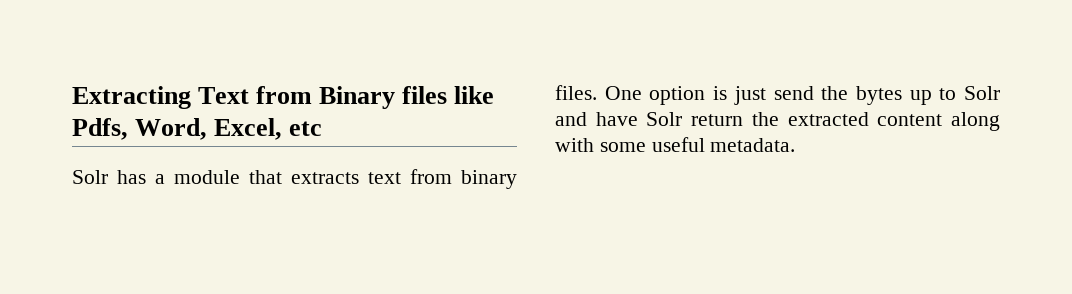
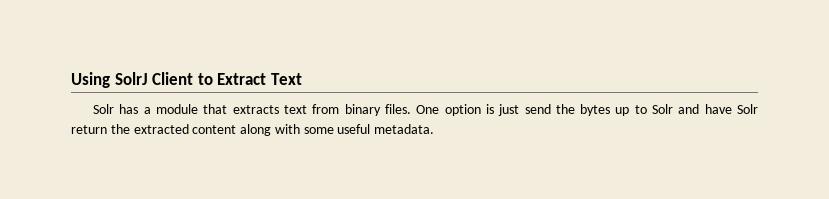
[72,86,495,109] [72,118,323,140] Extracting Text from Binary files like Pdfs, Word, Excel, etc -> [71,72,302,88] Using SolrJ Client to Extract Text

